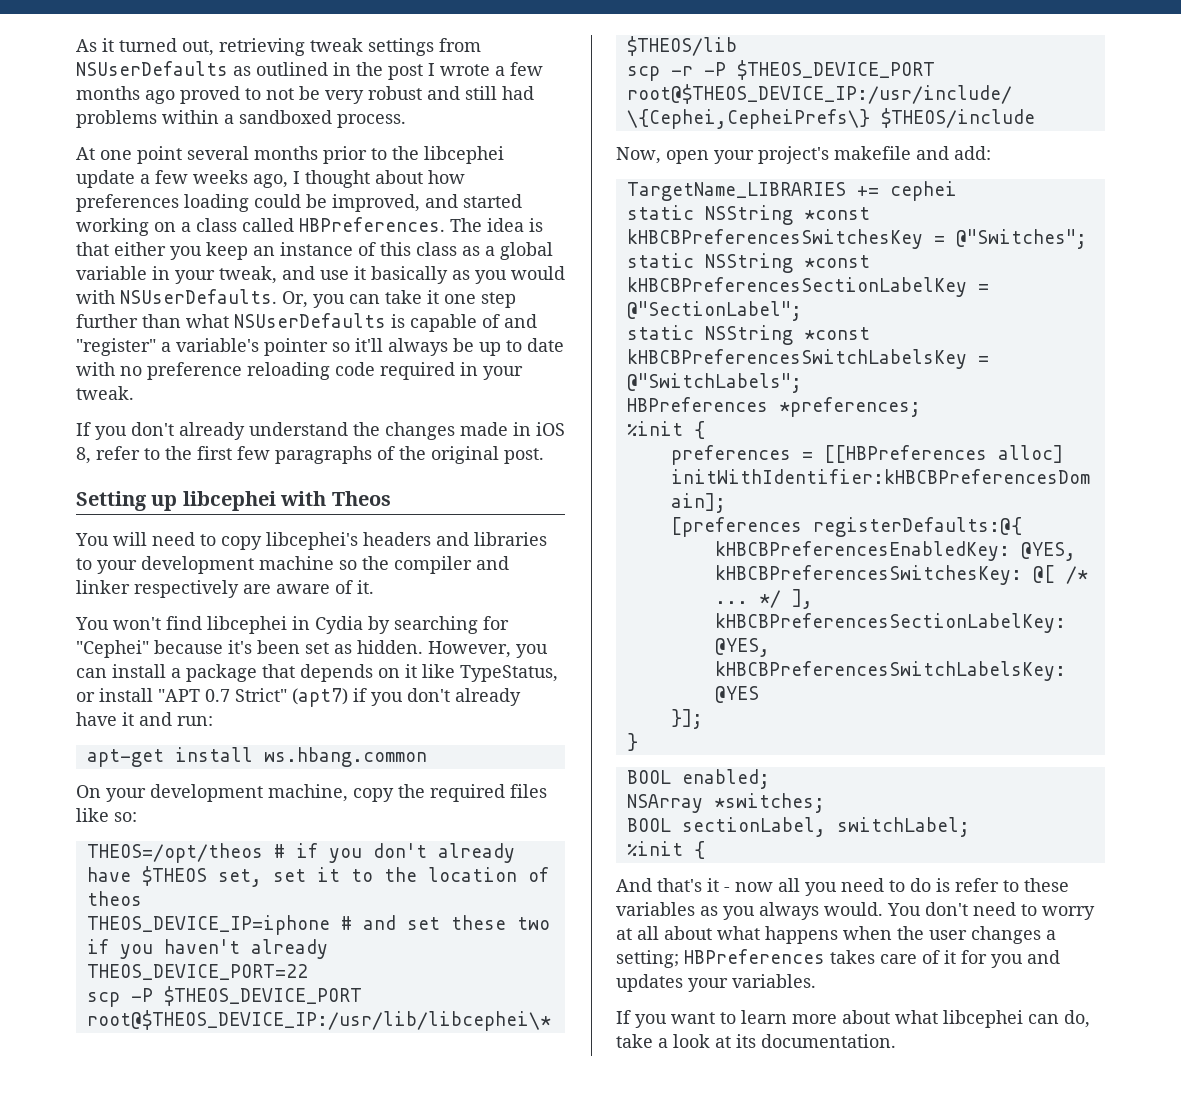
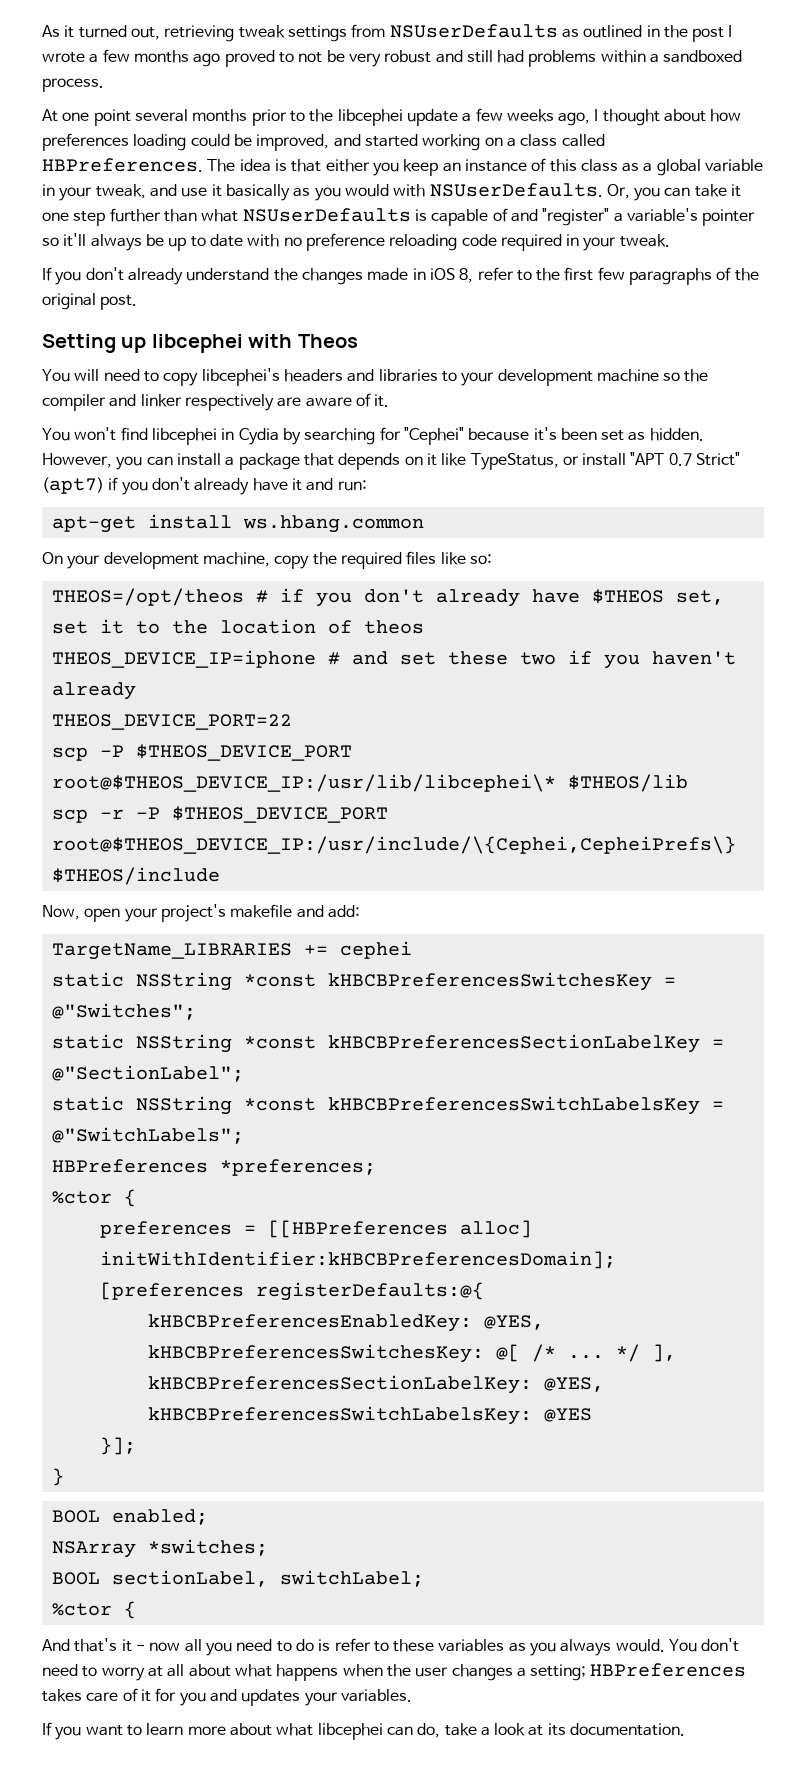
[626,421,683,436] %init -> [51,1191,112,1204] %ctor
[626,841,683,856] %init -> [51,1603,112,1616] %ctor

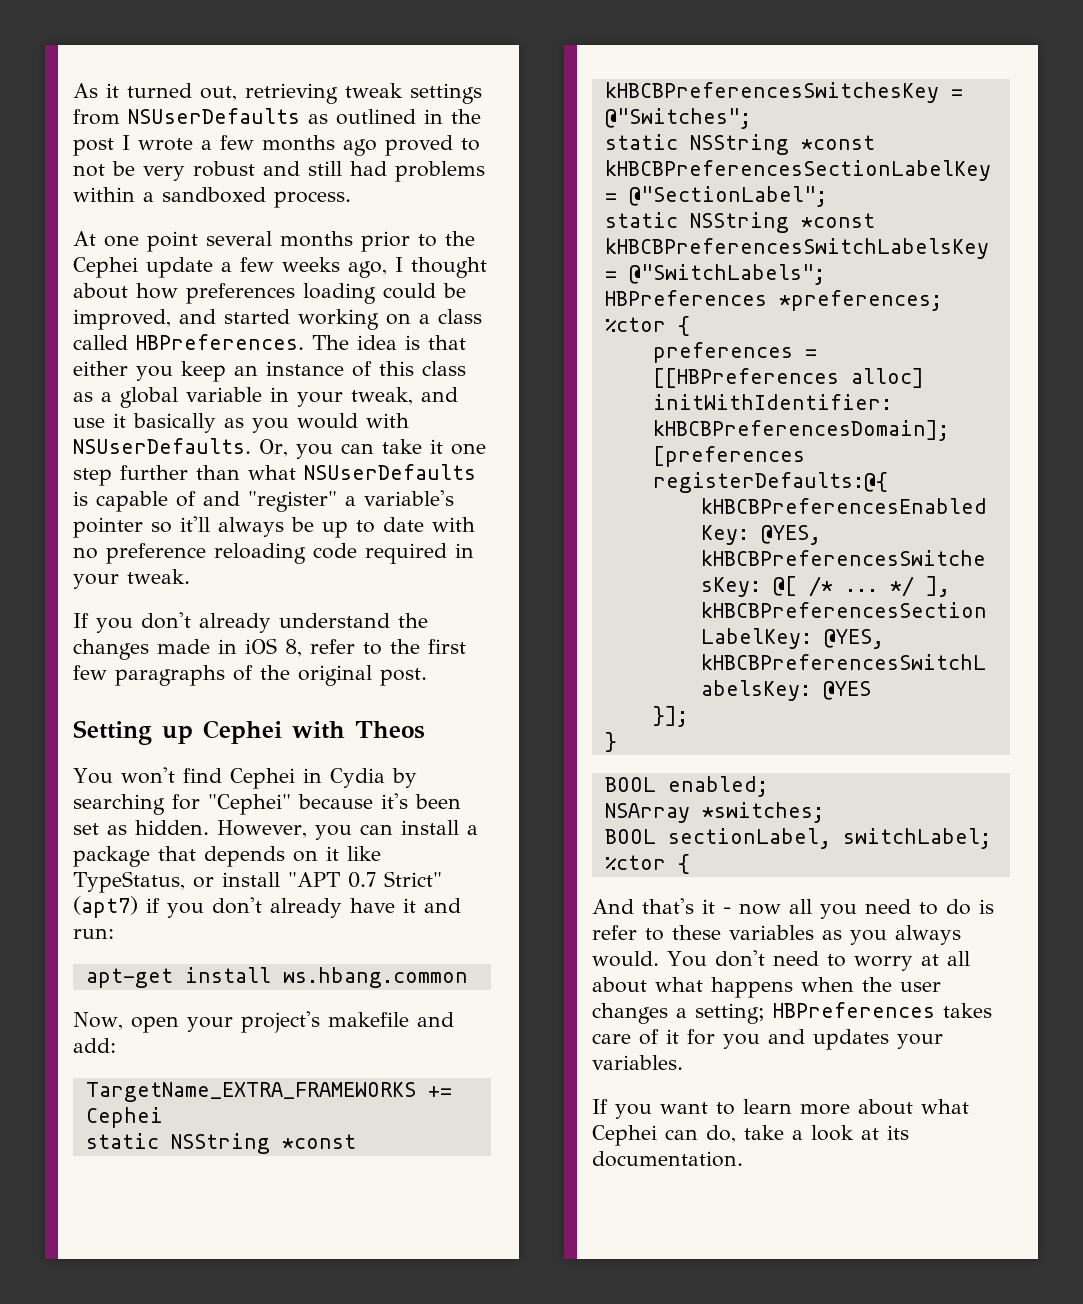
[337,109,403,126] libcephei -> [73,257,138,278] Cephei
[151,334,243,353] libcephei -> [203,720,282,744] Cephei
[42,368,709,386] [42,393,390,411] // You will need to copy libcephei's headers and libraries to your development machine so the compiler and linker respectively are aware of it. -> (425, 730) none
[151,428,217,445] libcephei -> [229,768,295,789] Cephei
[42,551,492,569] [51,588,724,607] [51,619,424,634] [51,650,736,669] [51,682,136,700] [51,714,292,730] [51,744,352,761] [51,774,688,792] [51,806,388,823] [51,836,736,854] [51,867,220,885] // On your development machine, copy the required files like so: // THEOS=/opt/theos # if you don't already have $THEOS set, set it to the location of theos // THEOS_DEVICE_IP=iphone # and set these two if you haven't already // THEOS_DEVICE_PORT=22 // scp -P $THEOS_DEVICE_PORT root@$THEOS_DEVICE_IP:/usr/lib/libcephei\* $THEOS/lib // scp -r -P $THEOS_DEVICE_PORT root@$THEOS_DEVICE_IP:/usr/include/\{Cephei,CepheiPrefs\} $THEOS/include -> (468, 977) none
[51,941,412,960] TargetName_LIBRARIES += cephei -> [85,1082,452,1102] [85,1107,163,1128] TargetName_EXTRA_FRAMEWORKS += Cephei
[317,1723,383,1740] libcephei -> [592,1125,657,1146] Cephei

